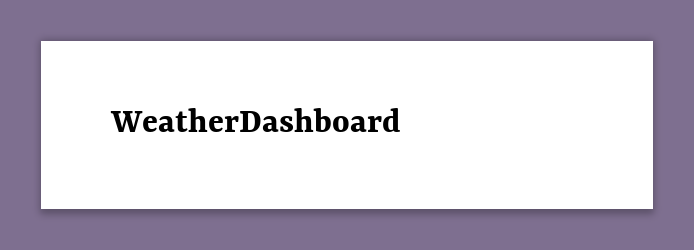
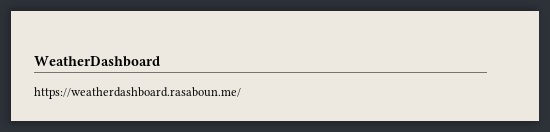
(401, 120) none -> [34,87,241,99] // https://weatherdashboard.rasaboun.me/

